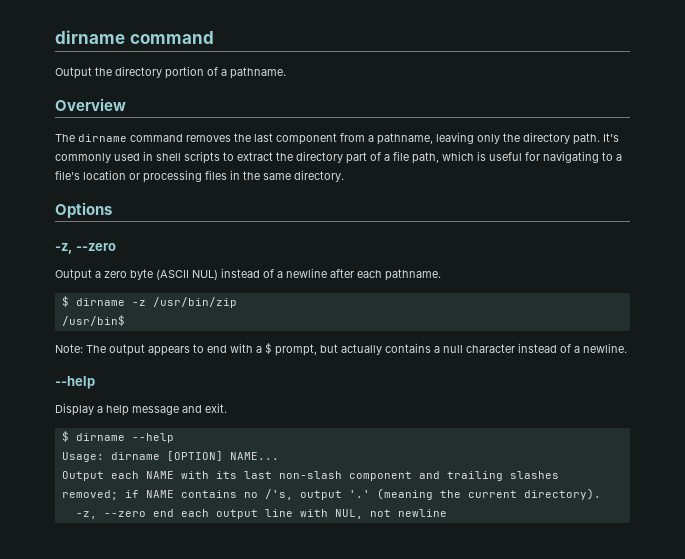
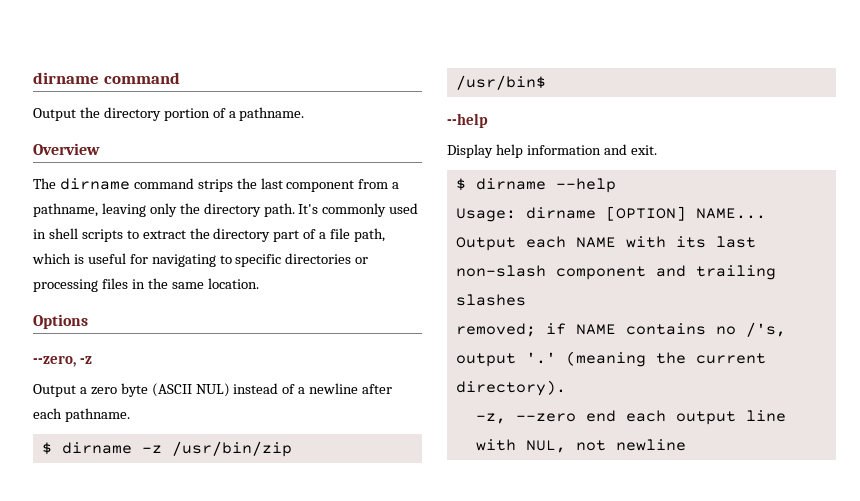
[186,135,231,142] removes -> [197,179,233,192] strips
[616,154,622,161] [55,170,126,180] a file's location -> [235,253,352,267] specific directories
[294,170,344,182] directory. -> [207,278,259,289] location.
[55,243,116,254] -z, --zero -> [33,355,93,367] --zero, -z
[55,343,627,356] // Note: The output appears to end with a $ prompt, but actually contains a null character instead of a newline. -> (546, 82) none
[97,405,179,416] a help message -> [495,144,601,158] help information

